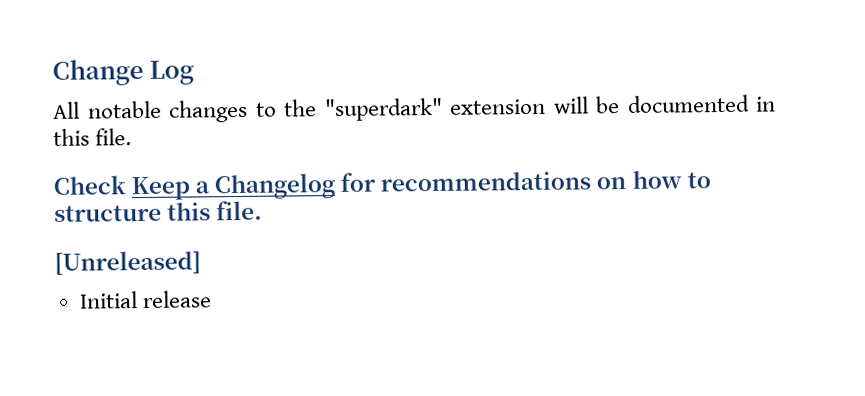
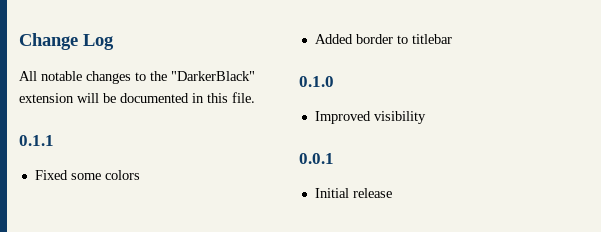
[323,97,443,122] "superdark" -> [171,71,255,81] "DarkerBlack"
[53,170,711,201] [54,200,264,222] [54,250,201,275] Check Keep a Changelog for recommendations on how to structure this file. // [Unreleased] -> [19,135,54,146] [34,170,140,180] [314,34,452,44] [299,76,334,87] [314,111,426,124] [299,153,334,164] 0.1.1 // Fixed some colors // Added border to titlebar // 0.1.0 // Improved visibility // 0.0.1

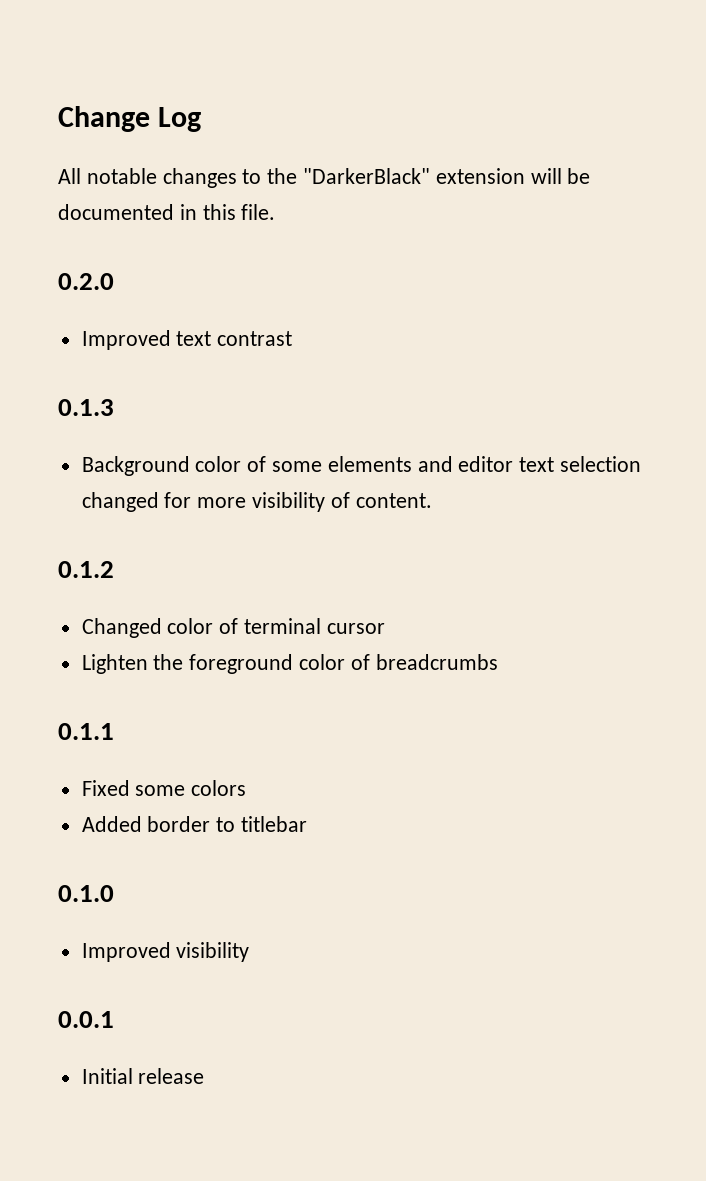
(255, 97) none -> [58,273,114,290] [81,330,293,350] [58,399,114,416] [81,456,642,476] [81,492,432,512] [58,561,114,578] [81,618,385,638] [81,654,498,674] // 0.2.0 // Improved text contrast // 0.1.3 // Background color of some elements and editor text selection changed for more visibility of content. // 0.1.2 // Changed color of terminal cursor // Lighten the foreground color of breadcrumbs

